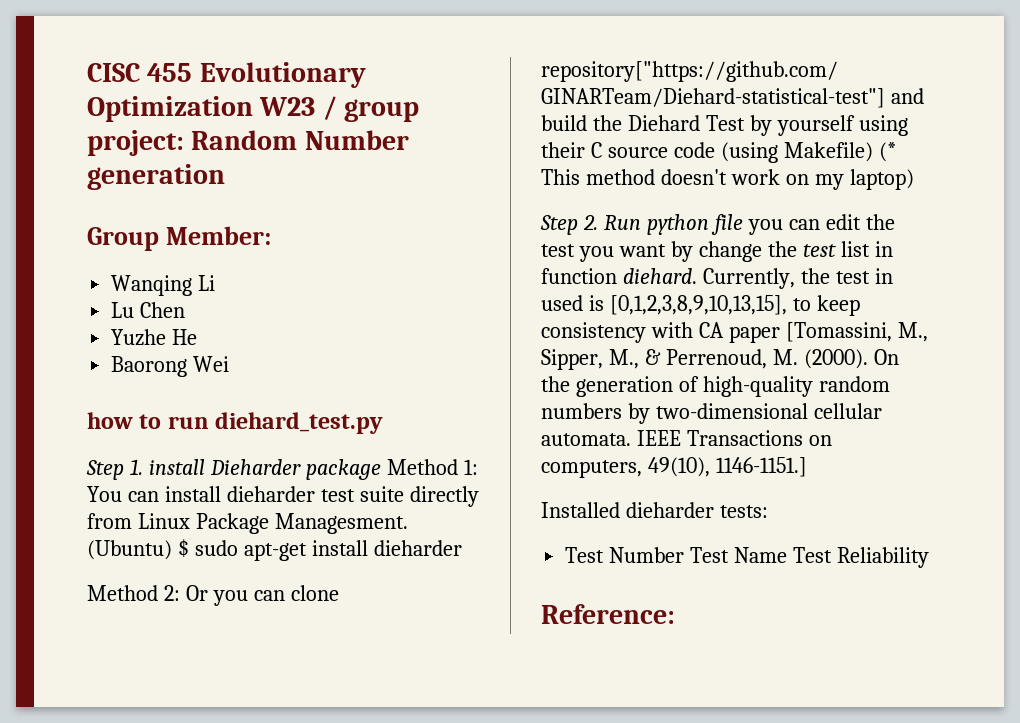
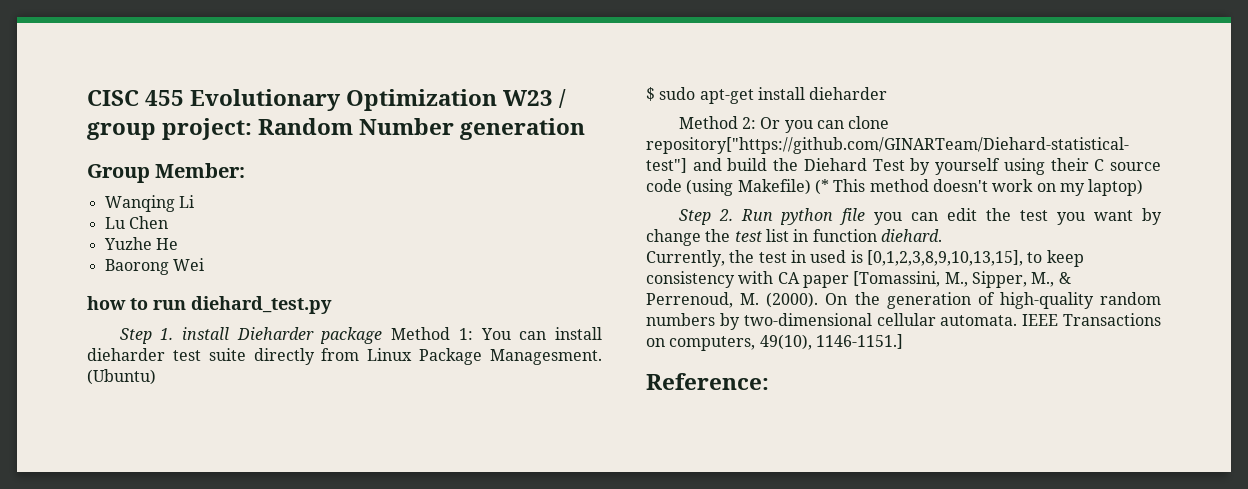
(172, 550) none -> (156, 377) //
(697, 276) none -> (942, 235) //
[541,502,768,518] [565,547,929,568] // Installed dieharder tests: // Test Number Test Name Test Reliability -> (903, 341) none

